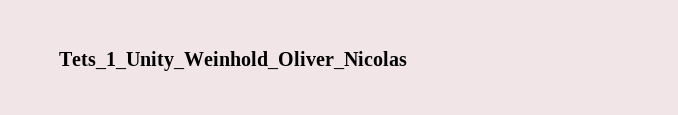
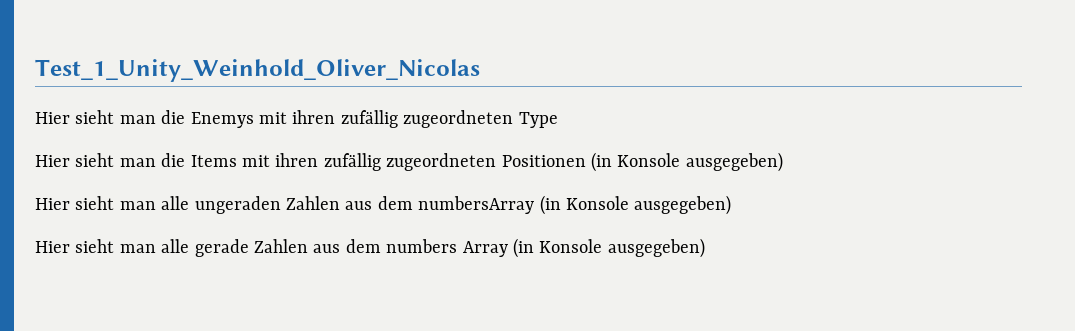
[59,51,407,71] Tets_1_Unity_Weinhold_Oliver_Nicolas -> [35,59,480,82] [35,110,558,128] [35,152,783,172] [35,195,732,215] [35,238,705,258] Test_1_Unity_Weinhold_Oliver_Nicolas // Hier sieht man die Enemys mit ihren zufällig zugeordneten Type // Hier sieht man die Items mit ihren zufällig zugeordneten Positionen (in Konsole ausgegeben) // Hier sieht man alle ungeraden Zahlen aus dem numbersArray (in Konsole ausgegeben) // Hier sieht man alle gerade Zahlen aus dem numbers Array (in Konsole ausgegeben)

